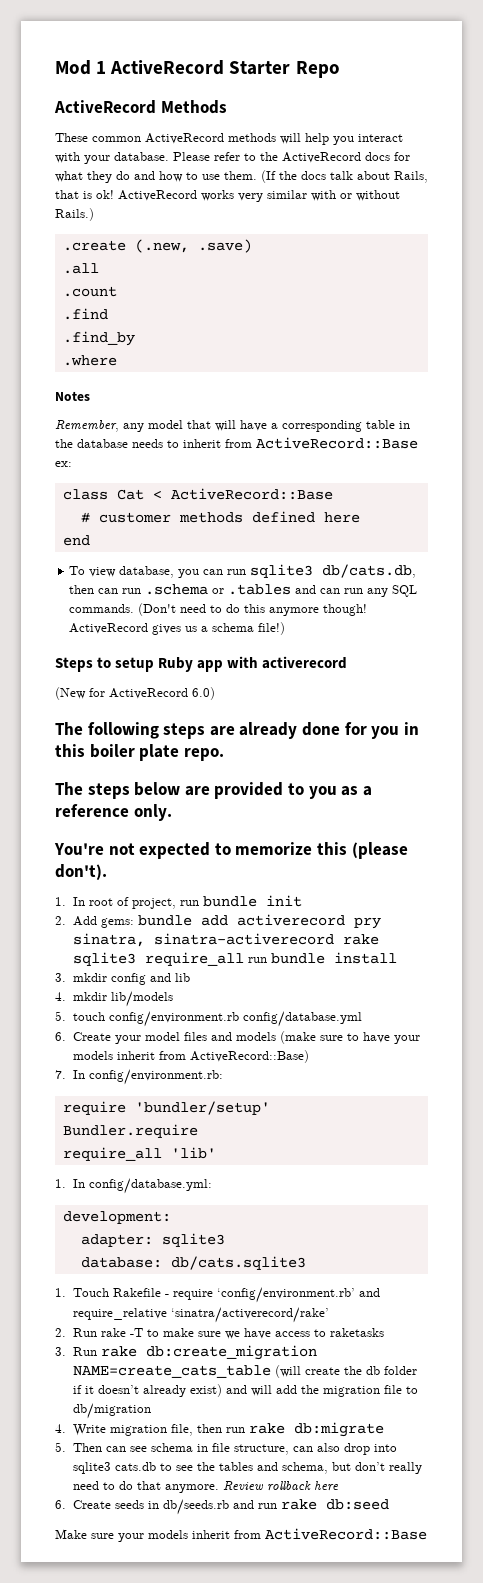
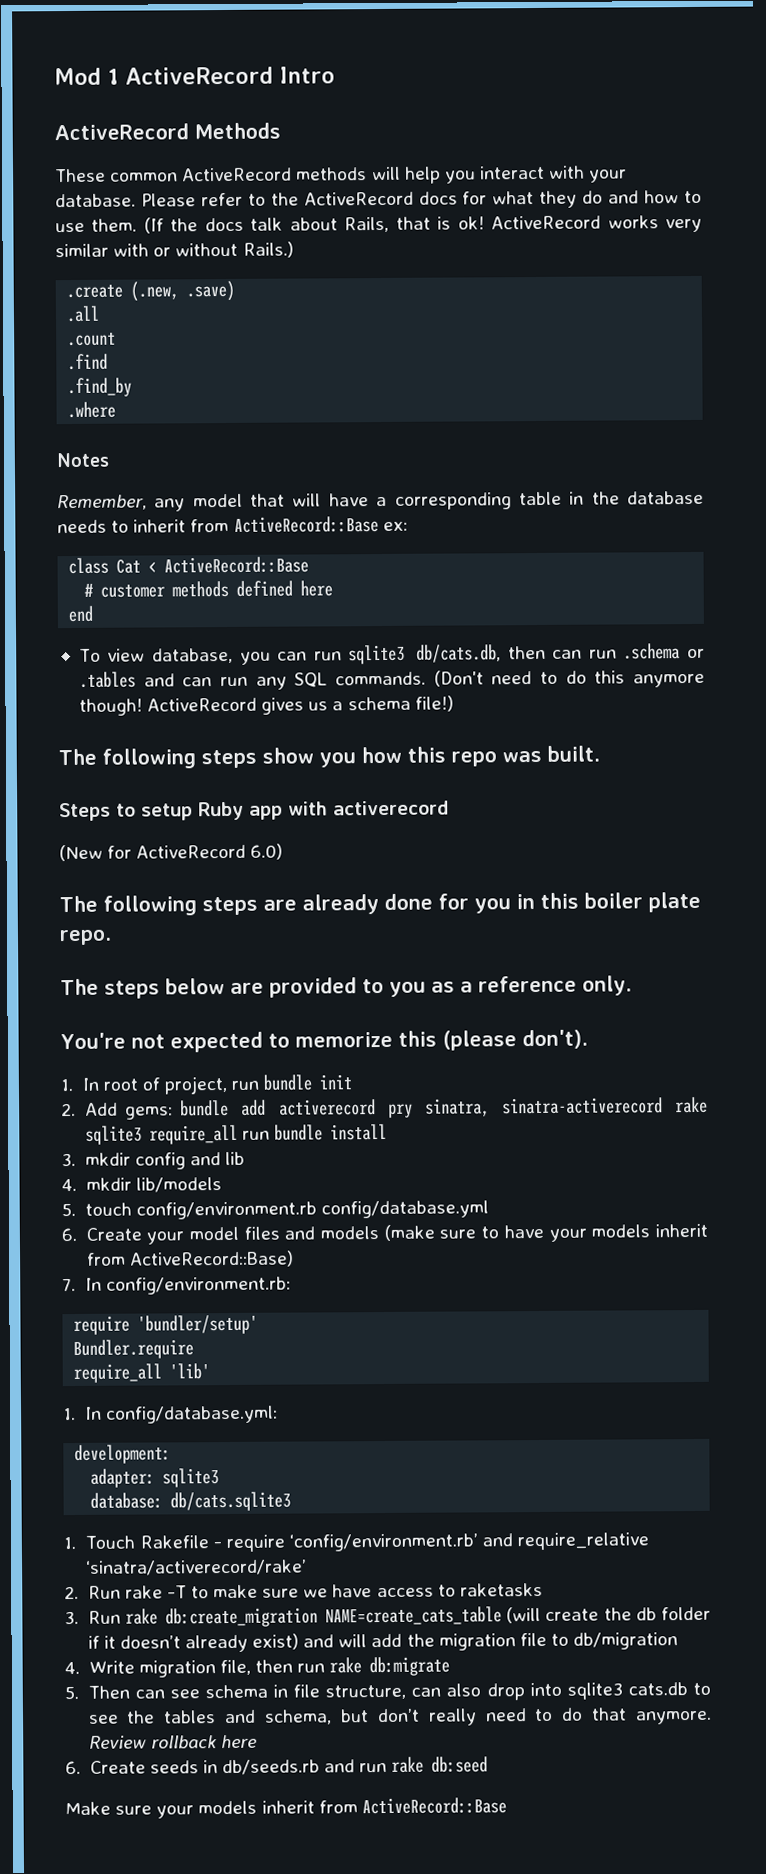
[229,61,340,78] Starter Repo -> [279,66,335,84] Intro
(286, 628) none -> [58,745,600,769] // The following steps show you how this repo was built.

